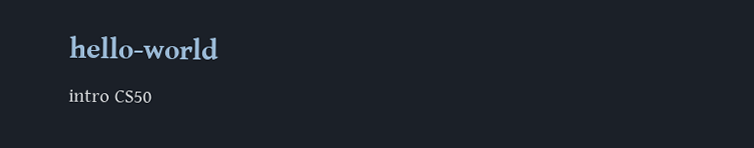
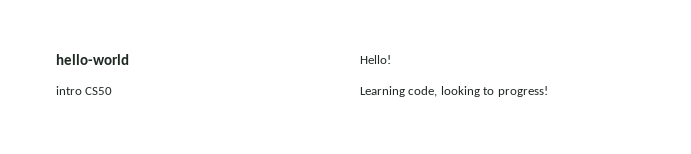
(152, 96) none -> [360,55,391,64] [360,86,548,97] // Hello! // Learning code, looking to progress!

